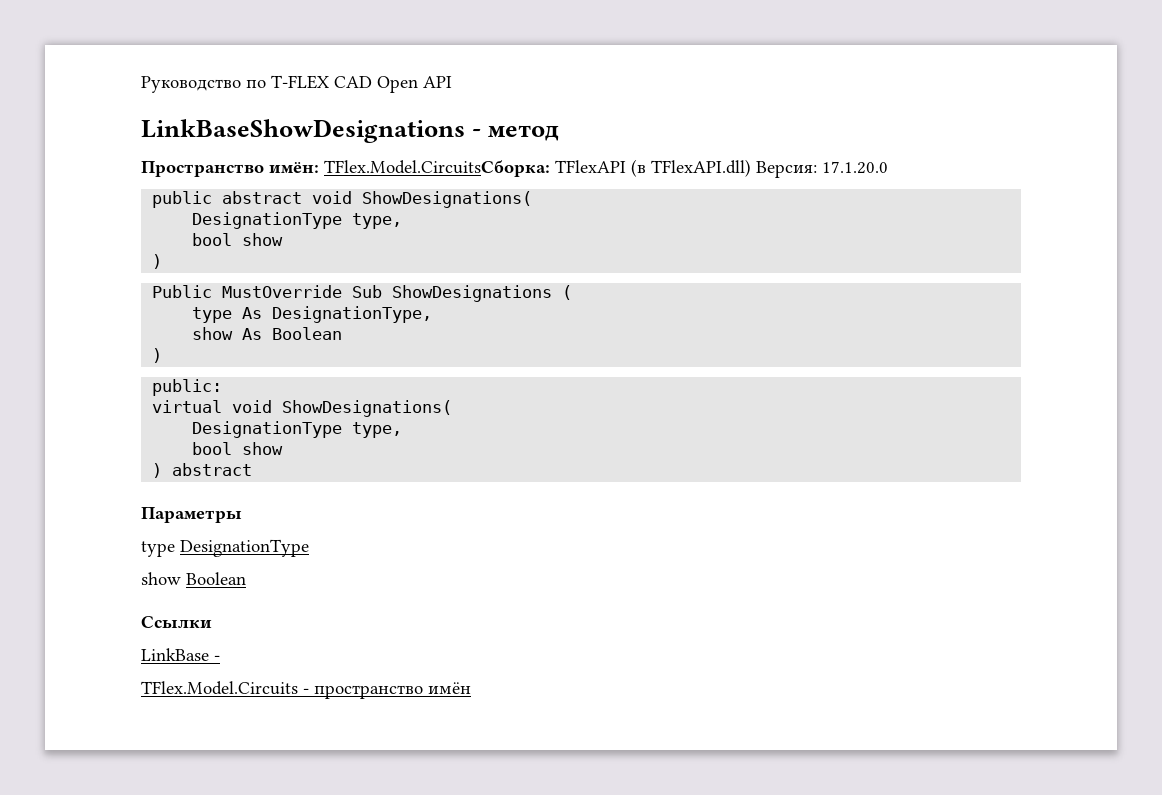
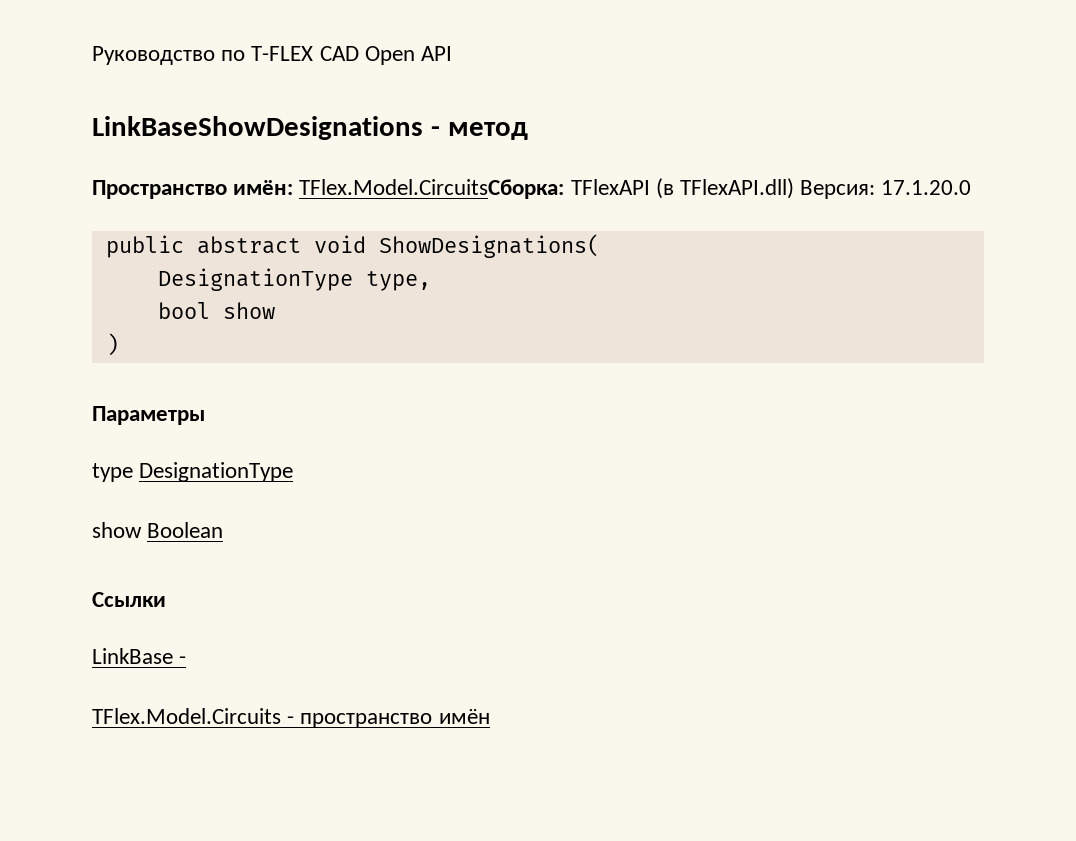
[152,285,573,302] [192,306,433,323] [192,327,343,340] [152,348,163,363] [152,379,223,396] [152,400,453,417] [192,421,403,438] [192,442,284,455] [152,463,253,478] // Public MustOverride Sub ShowDesignations ( // type As DesignationType, // show As Boolean // ) // public: // virtual void ShowDesignations( // DesignationType type, // bool show // ) abstract -> (119, 344) none

